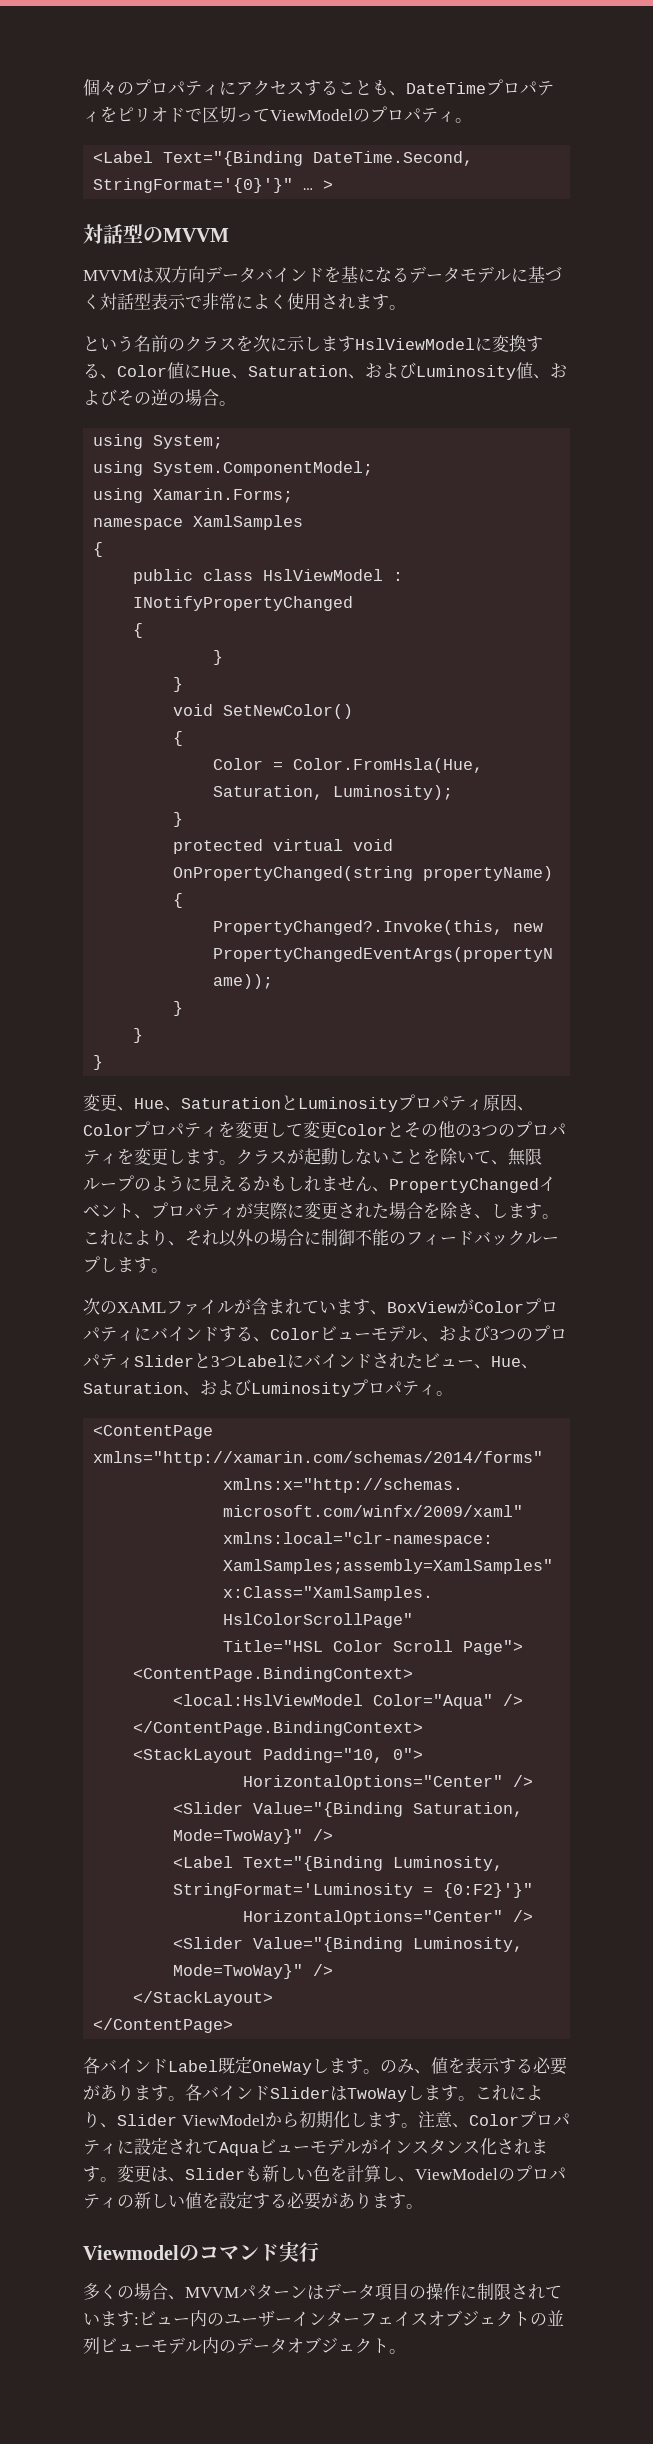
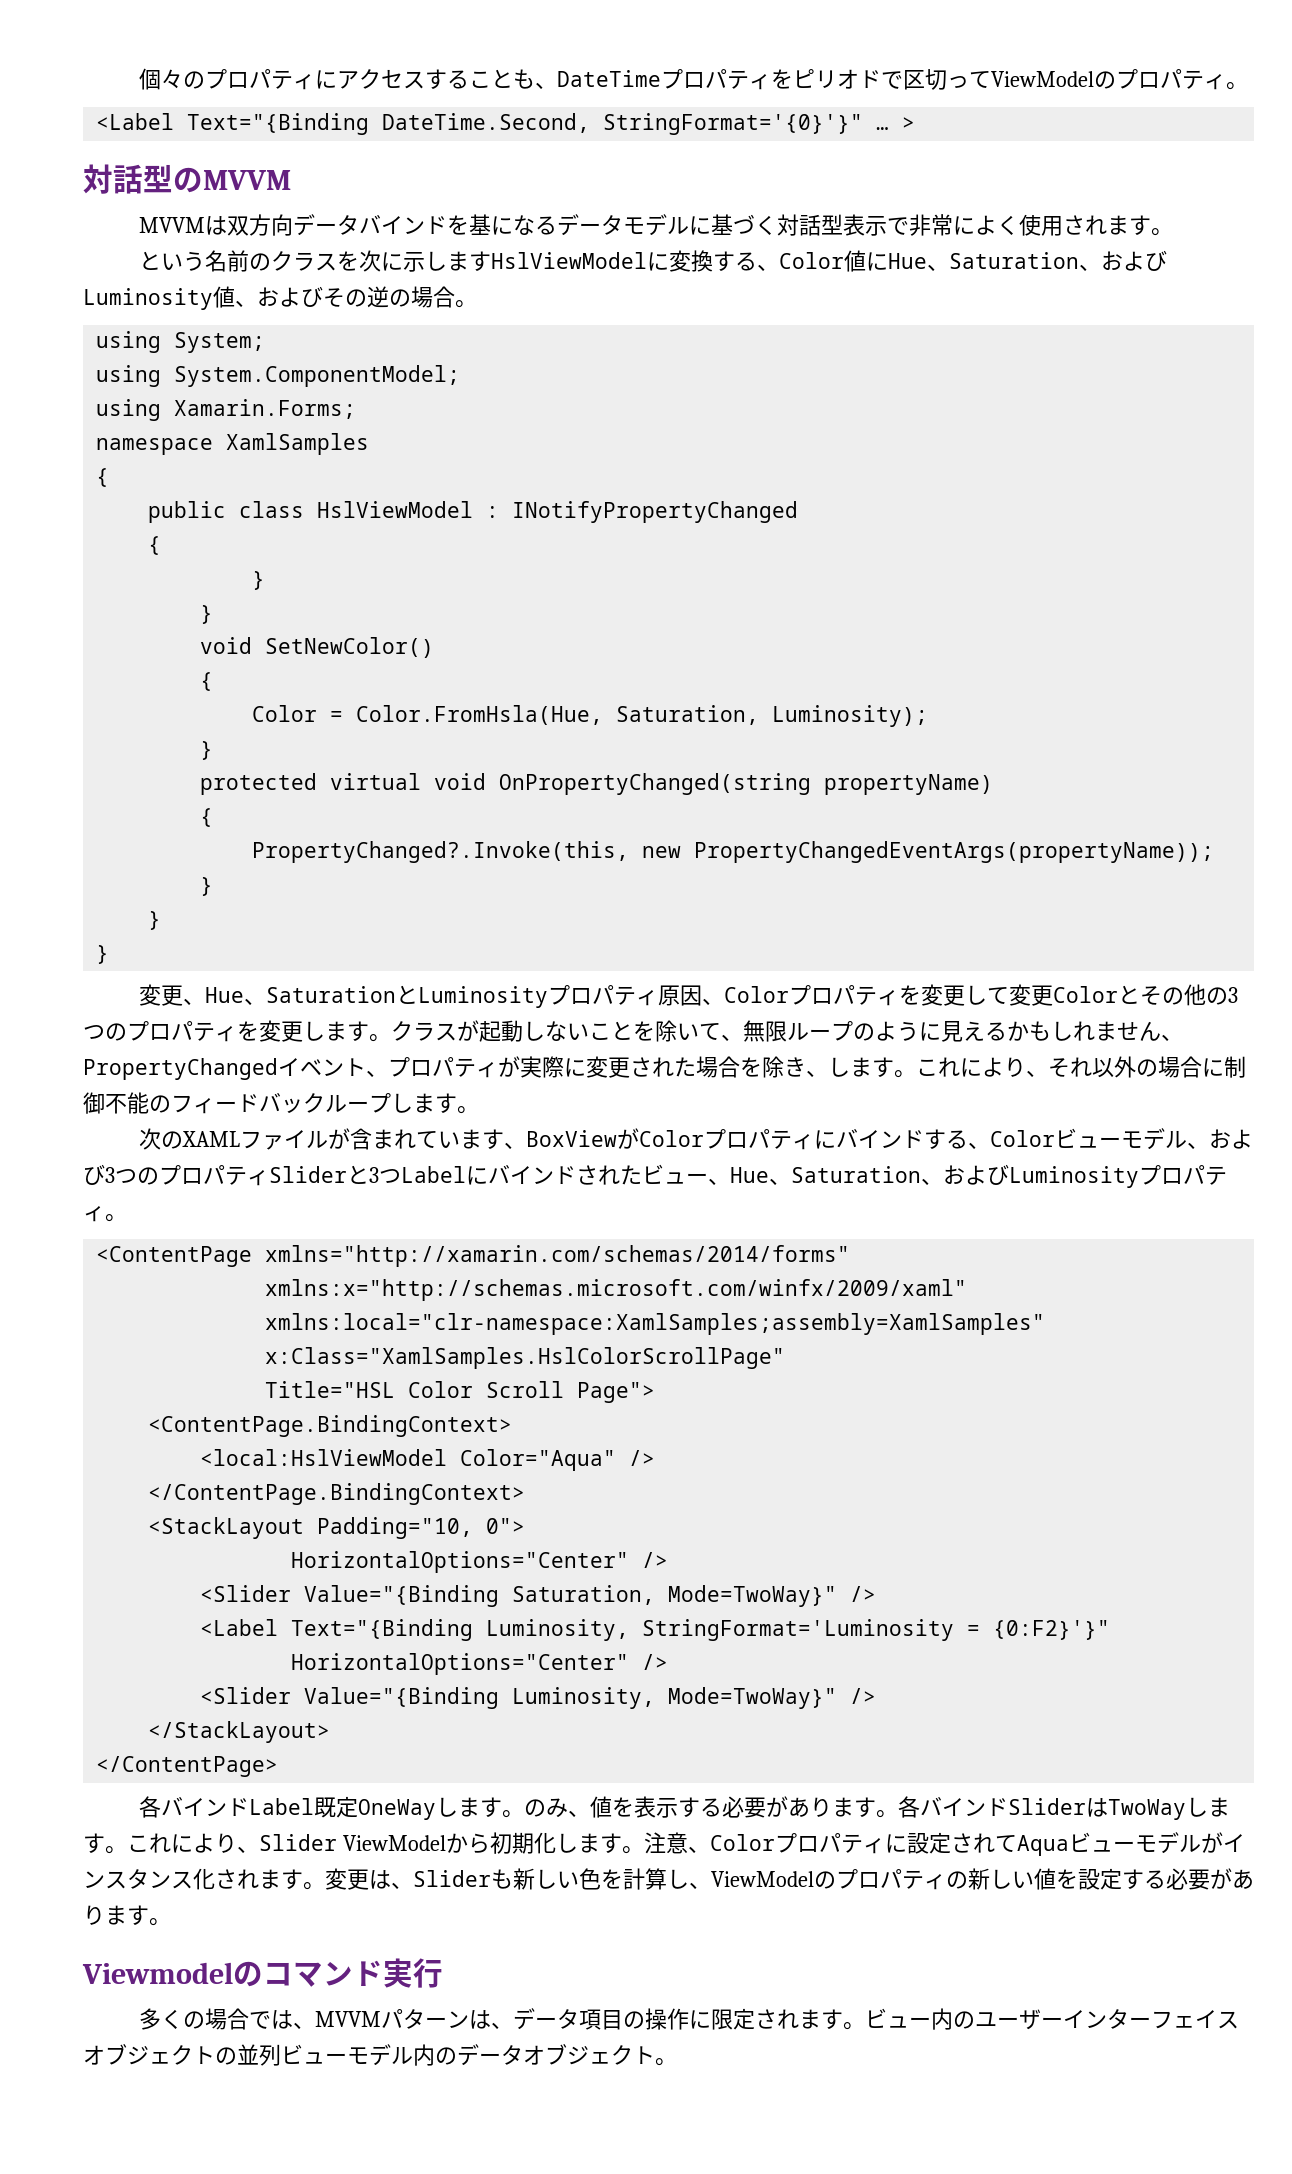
(168, 2291) none -> [249,2010,294,2029] では
(324, 2292) none -> [491,2022,514,2029] 、
[477,2283,562,2300] [83,2311,139,2327] 制限されています: -> [711,2008,866,2030] 限定されます。

